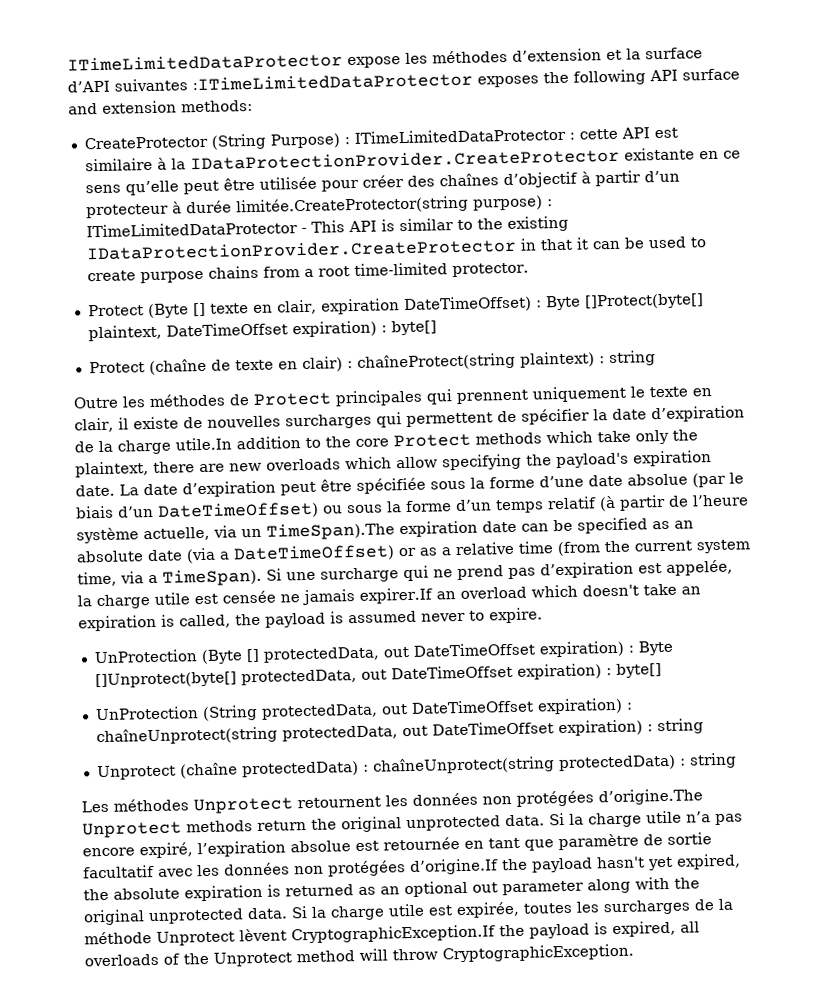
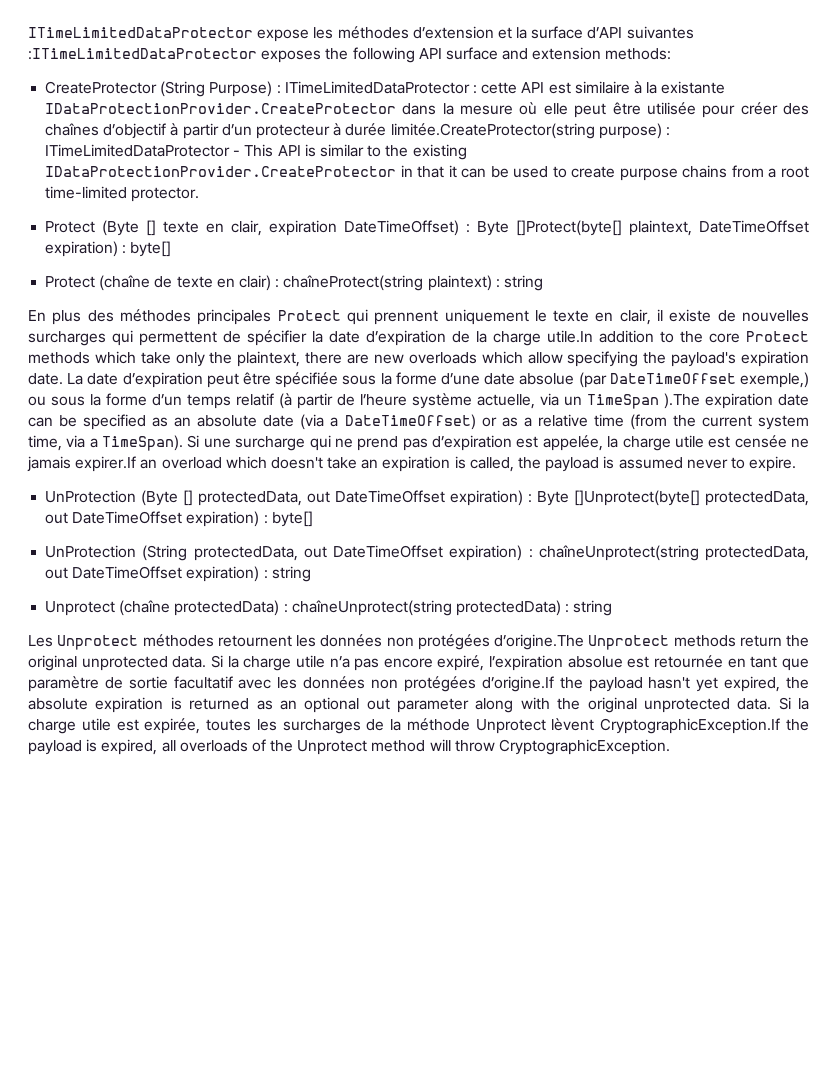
[189,147,741,171] [84,180,179,196] IDataProtectionProvider.CreateProtector existante en ce sens qu’elle -> [661,81,726,94] [45,102,568,115] existante IDataProtectionProvider.CreateProtector dans la mesure où elle
[73,389,423,409] Outre les méthodes de Protect principales -> [28,309,341,325] En plus des méthodes principales Protect
[729,472,744,484] [75,501,319,520] le biais d’un DateTimeOffset) -> [609,372,809,388] DateTimeOffset exemple,)
[266,522,395,541] TimeSpan).The -> [587,393,700,409] TimeSpan ).The
[113,797,294,815] méthodes Unprotect -> [57,634,214,650] Unprotect méthodes

